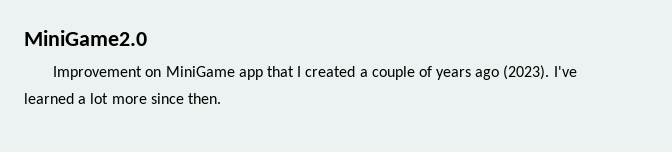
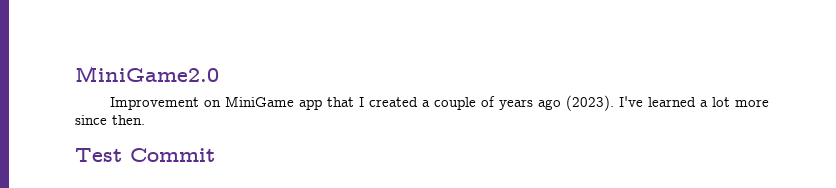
(221, 98) none -> [75,148,215,162] // Test Commit

